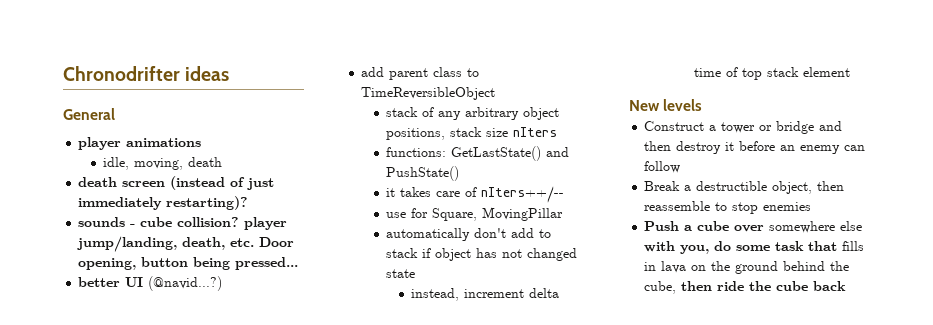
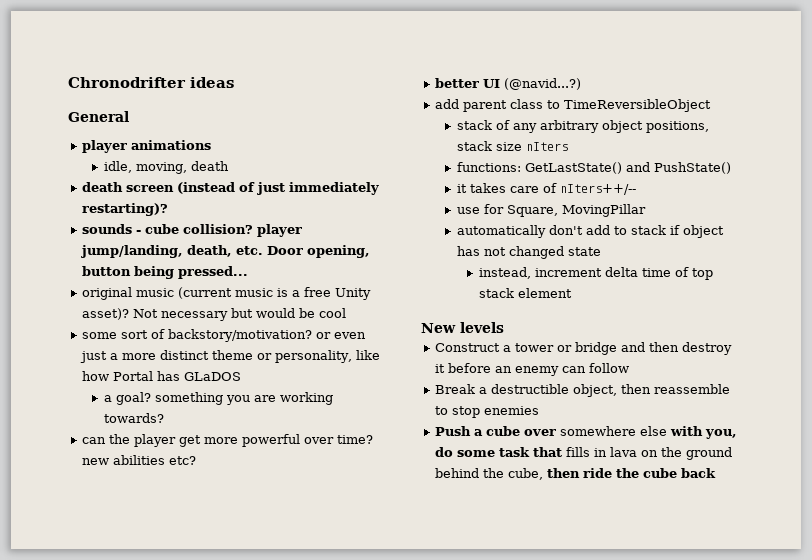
(299, 263) none -> [82,287,372,300] [82,308,347,321] [82,329,367,342] [80,350,381,363] [82,371,242,381] [103,392,333,405] [103,413,164,423] [82,434,374,447] [82,455,197,465] // original music (current music is a free Unity asset)? Not necessary but would be cool // some sort of backstory/motivation? or even just a more distinct theme or personality, like how Portal has GLaDOS // a goal? something you are working towards? // can the player get more powerful over time? new abilities etc?

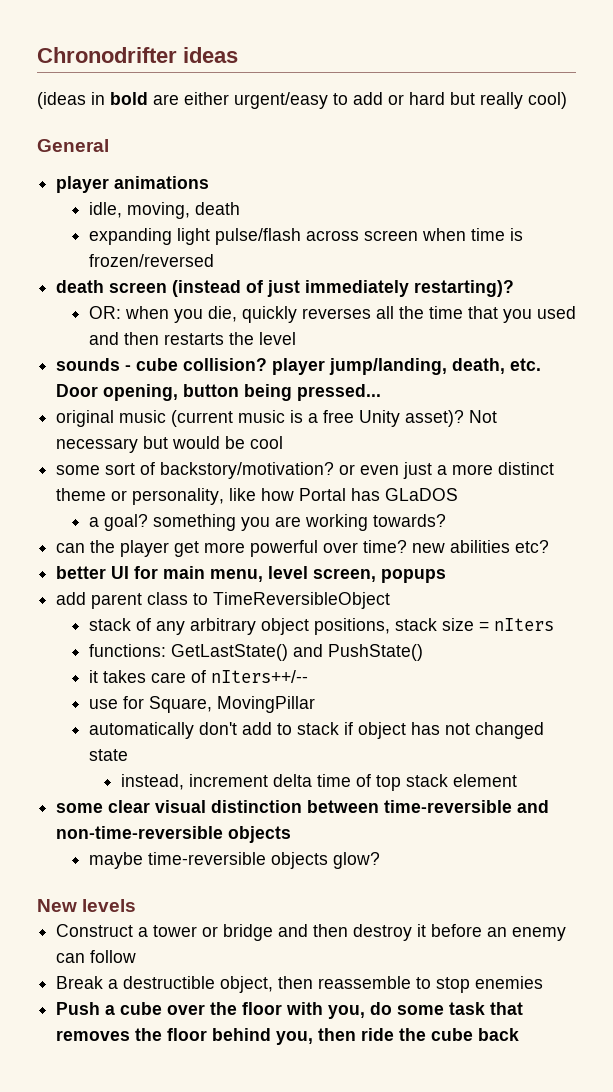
(234, 82) none -> [37,92,567,109] // (ideas in bold are either urgent/easy to add or hard but really cool)
(229, 166) none -> [88,228,523,245] [88,254,214,267] // expanding light pulse/flash across screen when time is frozen/reversed
(169, 209) none -> [88,306,576,323] [88,332,296,345] // OR: when you die, quickly reverses all the time that you used and then restarts the level
[504,78,582,90] (@navid...?) -> [134,566,447,583] for main menu, level screen, popups
(522, 146) none -> [478,621,489,631] =
(572, 293) none -> [56,800,550,813] [56,826,292,843] [88,852,380,869] // some clear visual distinction between time-reversible and non-time-reversible objects // maybe time-reversible objects glow?
[560,426,668,436] somewhere else -> [210,1002,283,1015] the floor
[566,447,733,460] [435,468,544,480] fills in lava on the ground behind the cube, -> [56,1028,314,1045] removes the floor behind you,

